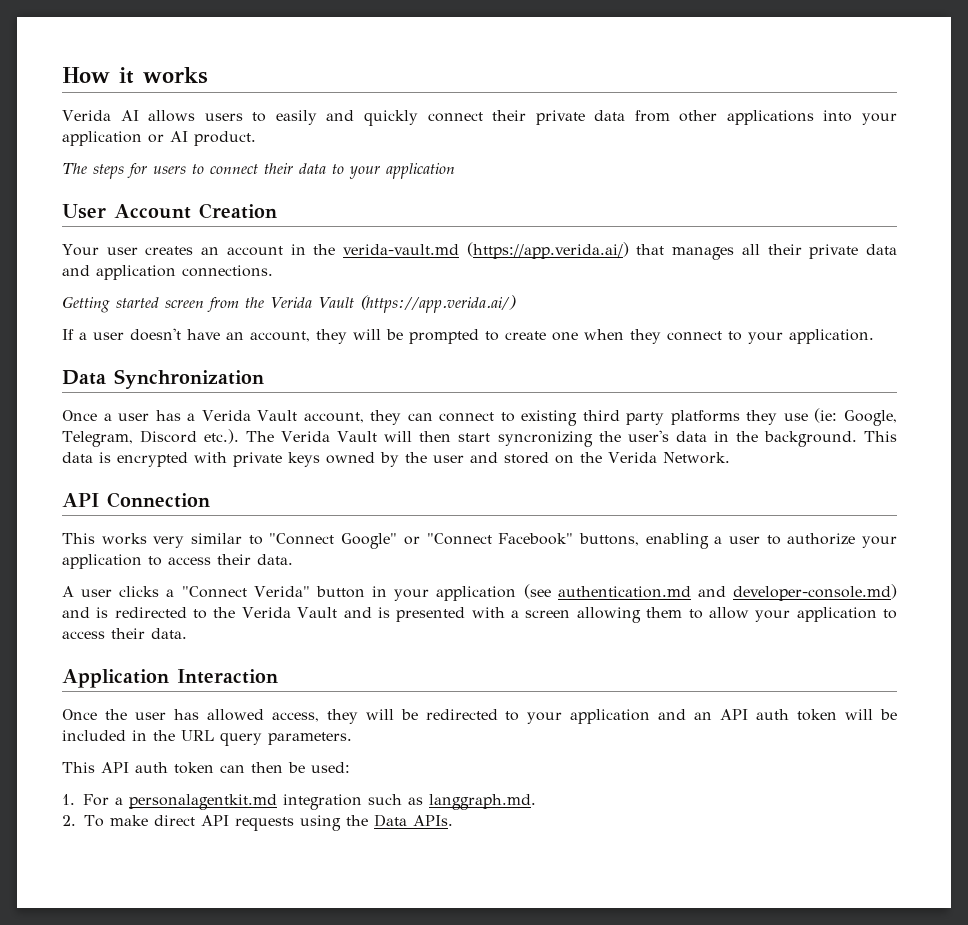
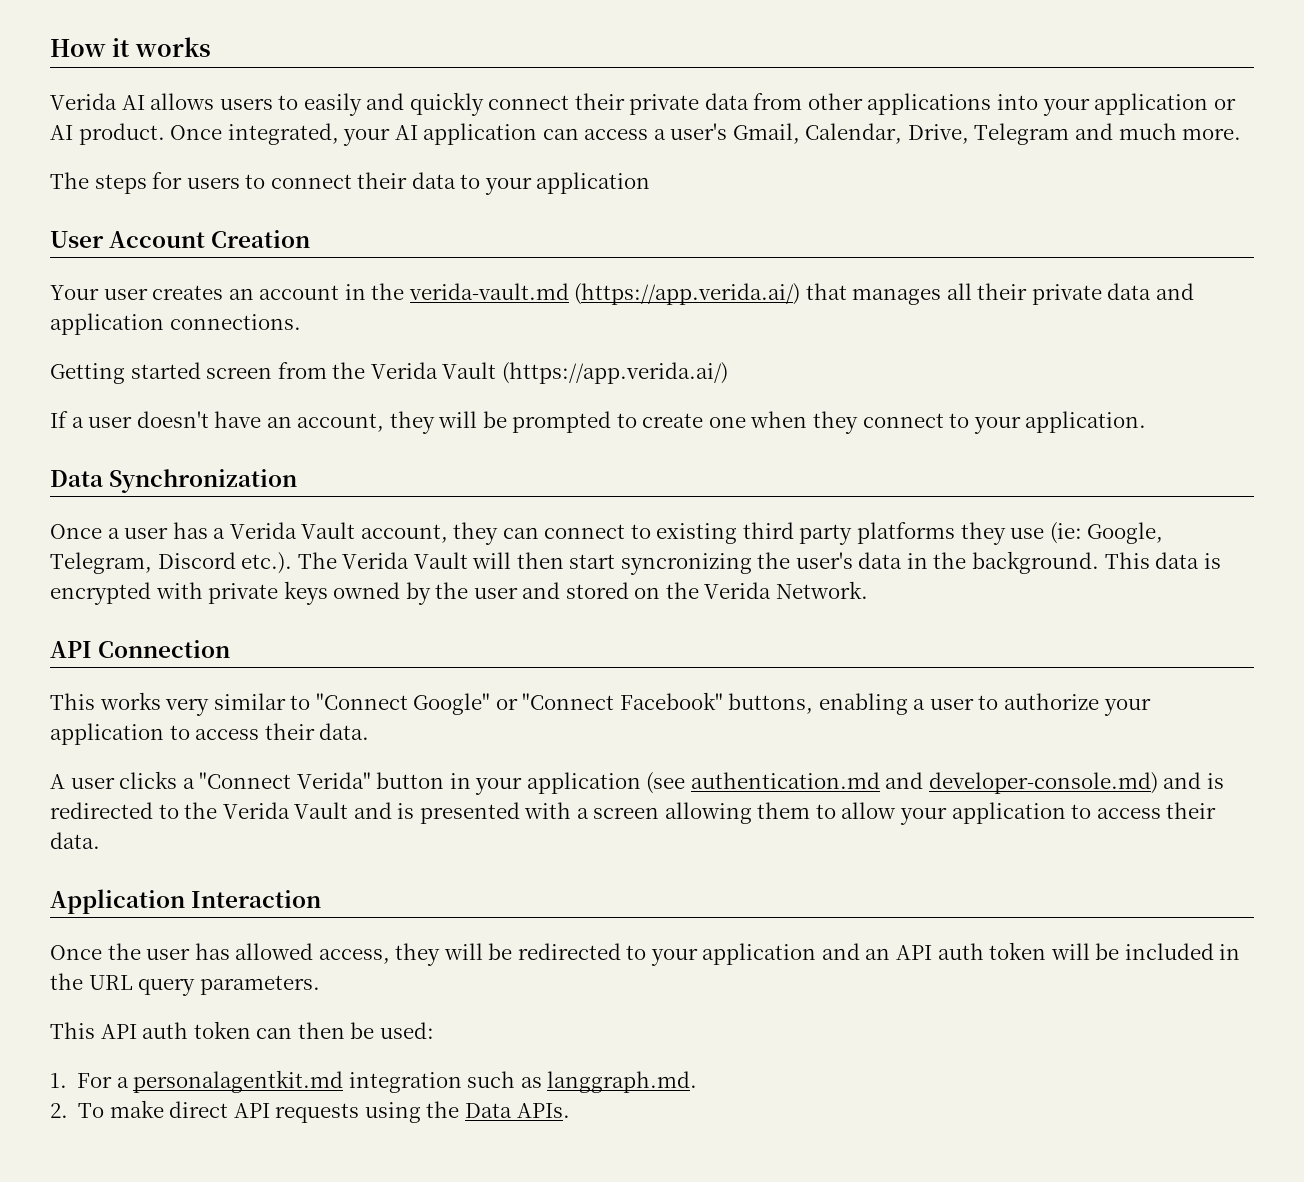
(256, 138) none -> [170,123,1242,146] Once integrated, your AI application can access a user's Gmail, Calendar, Drive, Telegram and much more.

